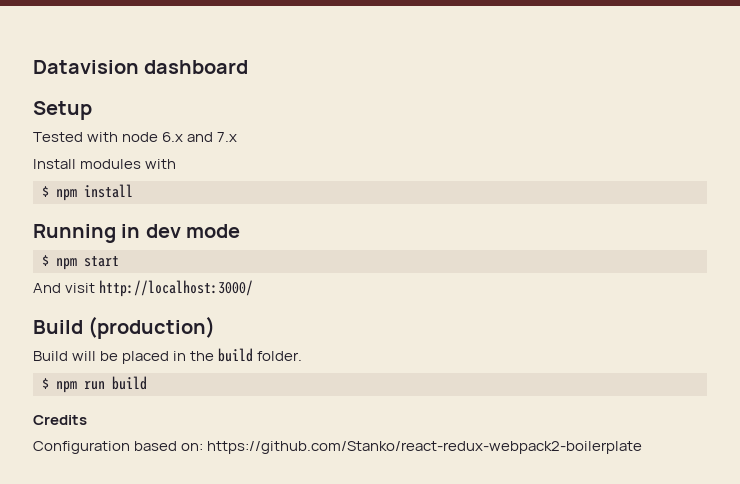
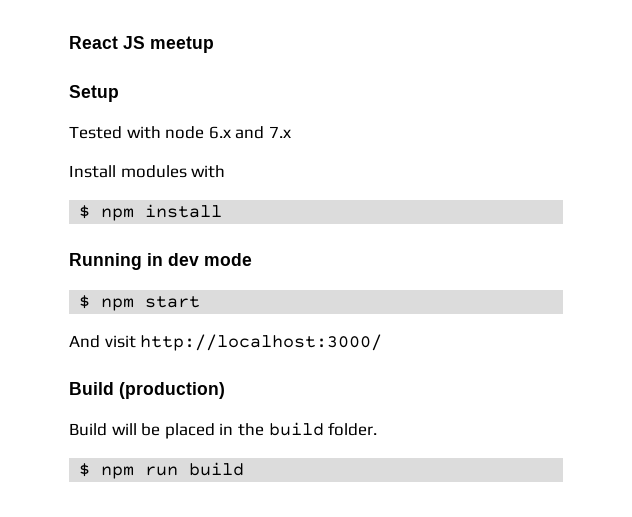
[33,60,249,74] Datavision dashboard -> [69,36,214,53] React JS meetup
[33,415,87,425] [33,441,643,454] // Credits // Configuration based on: https://github.com/Stanko/react-redux-webpack2-boilerplate -> (245, 469) none

